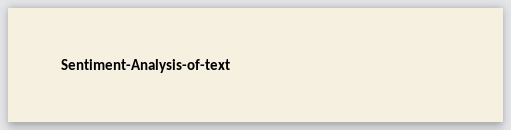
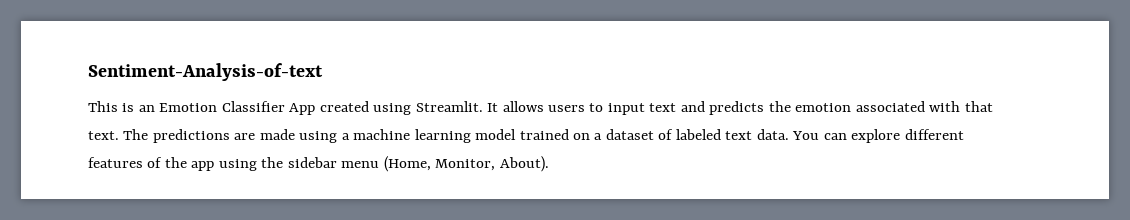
(230, 66) none -> [88,101,993,115] [88,129,964,143] [88,156,549,172] // This is an Emotion Classifier App created using Streamlit. It allows users to input text and predicts the emotion associated with that text. The predictions are made using a machine learning model trained on a dataset of labeled text data. You can explore different features of the app using the sidebar menu (Home, Monitor, About).

